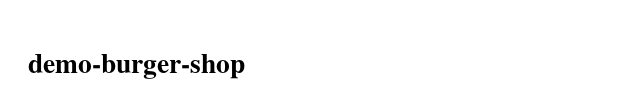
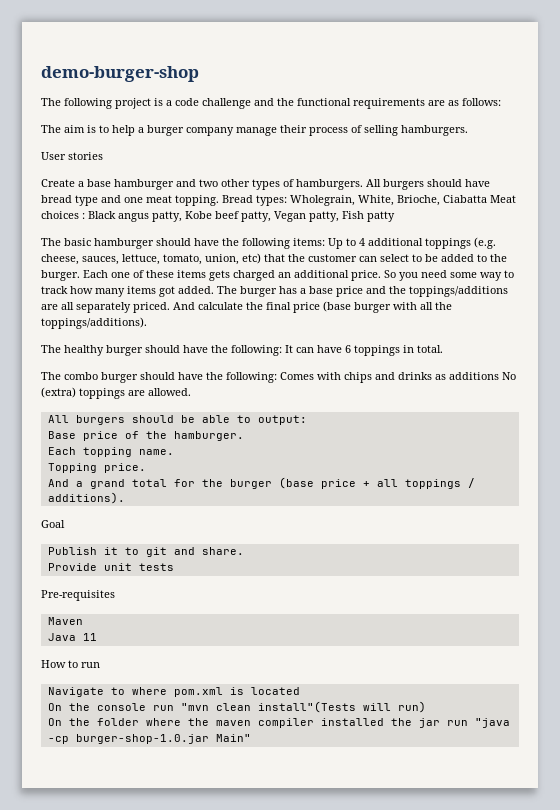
(245, 66) none -> [41,98,501,109] [41,125,468,136] [41,152,103,160] [41,179,490,190] [41,195,516,206] [41,211,395,222] [41,237,496,249] [41,253,507,265] [41,270,514,281] [41,286,508,297] [41,301,452,313] [41,317,147,329] [41,345,443,356] [41,372,516,383] [41,387,191,399] [47,415,307,425] [47,431,244,441] [47,447,174,457] [47,463,146,473] [47,477,475,489] [47,492,125,504] [41,520,65,528] [47,547,244,557] [47,563,174,571] [41,590,115,601] [47,617,83,625] [47,633,97,641] [41,660,100,668] [47,687,300,697] [47,701,426,713] [47,718,510,728] [47,734,251,744] // The following project is a code challenge and the functional requirements are as follows: // The aim is to help a burger company manage their process of selling hamburgers. // User stories // Create a base hamburger and two other types of hamburgers. All burgers should have bread type and one meat topping. Bread types: Wholegrain, White, Brioche, Ciabatta Meat choices : Black angus patty, Kobe beef patty, Vegan patty, Fish patty // The basic hamburger should have the following items: Up to 4 additional toppings (e.g. cheese, sauces, lettuce, tomato, union, etc) that the customer can select to be added to the burger. Each one of these items gets charged an additional price. So you need some way to track how many items got added. The burger has a base price and the toppings/additions are all separately priced. And calculate the final price (base burger with all the toppings/additions). // The healthy burger should have the following: It can have 6 toppings in total. // The combo burger should have the following: Comes with chips and drinks as additions No (extra) toppings are allowed. // All burgers should be able to output: // Base price of the hamburger. // Each topping name. // Topping price. // And a grand total for the burger (base price + all toppings / additions). // Goal // Publish it to git and share. // Provide unit tests // Pre-requisites // Maven // Java 11 // How to run // Navigate to where pom.xml is located // On the console run "mvn clean install"(Tests will run) // On the folder where the maven compiler installed the jar run "java -cp burger-shop-1.0.jar Main"

